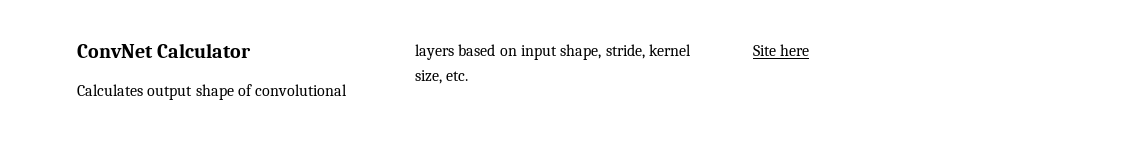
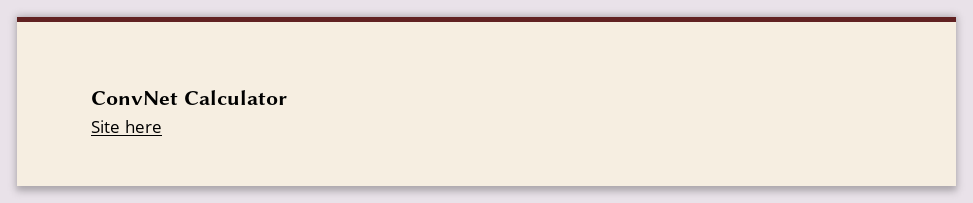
[77,84,348,100] [415,44,691,60] [415,70,469,84] // Calculates output shape of convolutional layers based on input shape, stride, kernel size, etc. -> (287, 97) none

